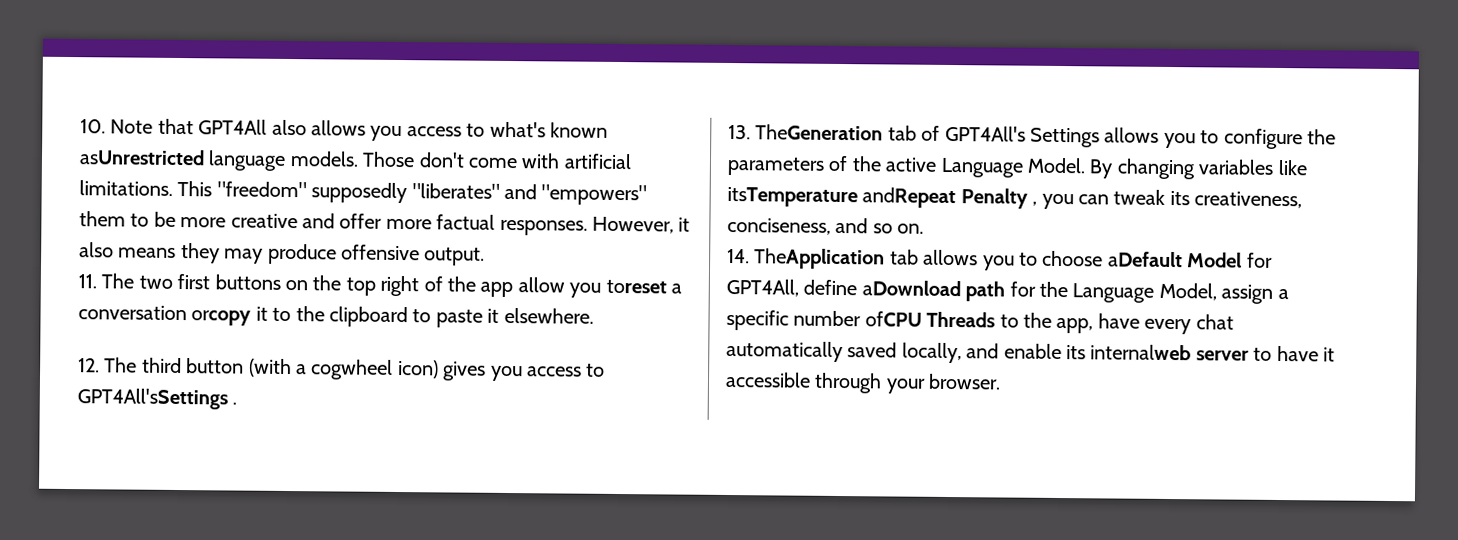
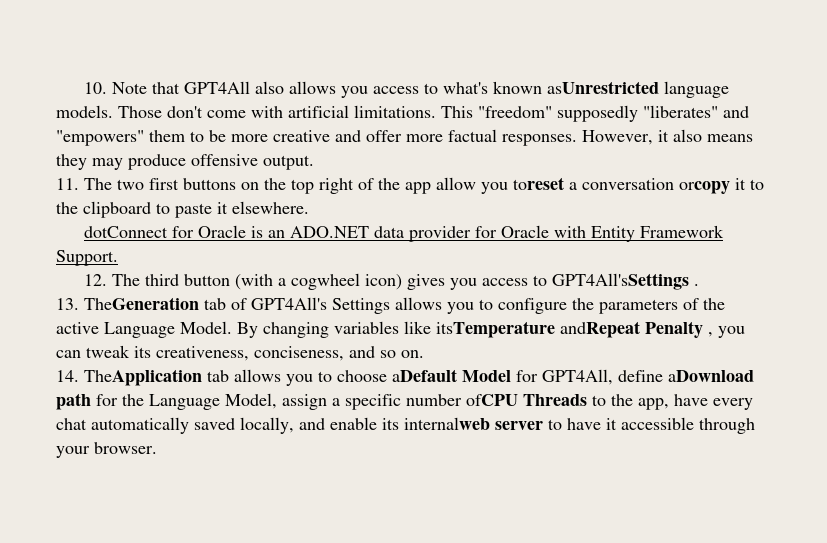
(594, 315) none -> [83,225,724,242] [56,250,118,266] // dotConnect for Oracle is an ADO.NET data provider for Oracle with Entity Framework Support.

